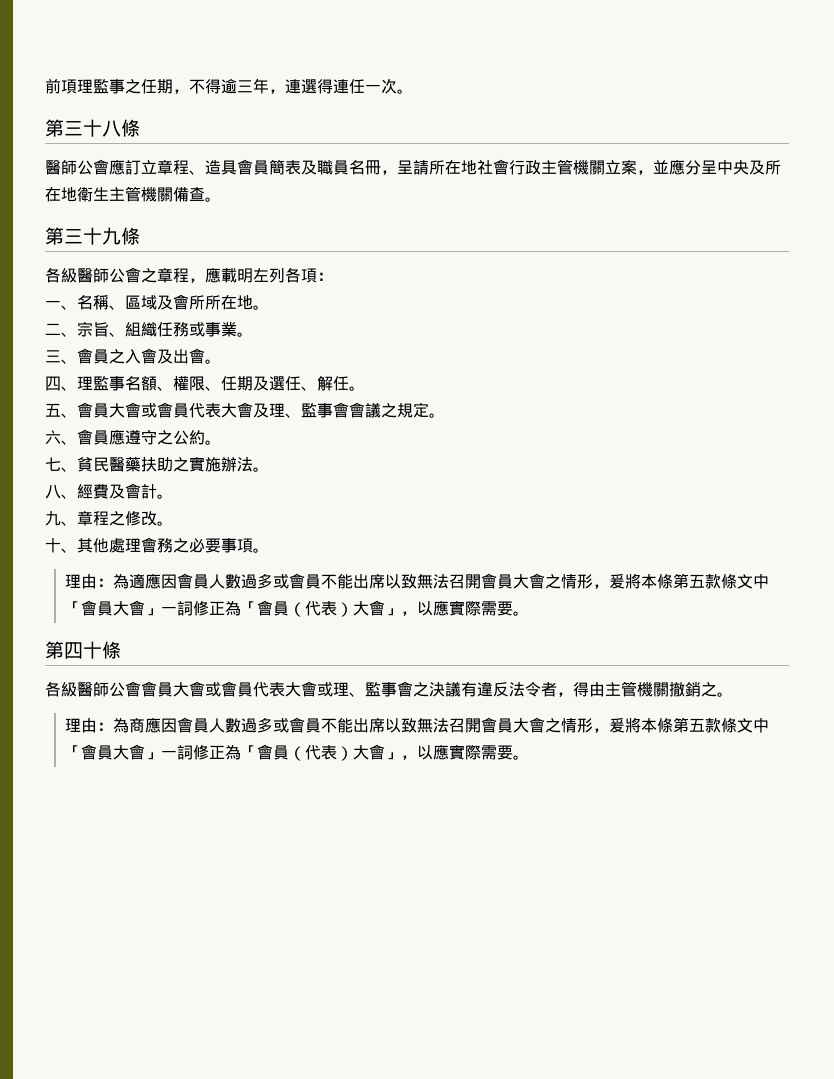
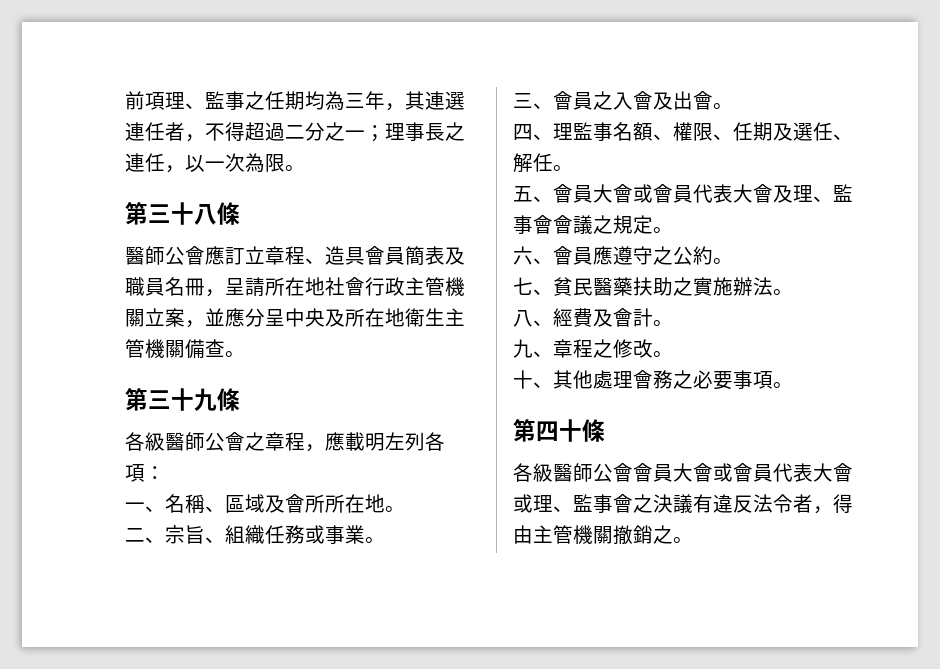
(93, 86) none -> [185,103,205,109] 、
[173,78,397,94] ，不得逾三年，連選得連任一次 -> [305,91,465,111] [125,122,465,142] [125,153,285,173] 均為三年，其連選連任者，不得超過二分之一；理事長之連任，以一次為限
[65,573,770,589] [65,600,530,617] // 理由：為適應因會員人數過多或會員不能出席以致無法召開會員大會之情形，爰將本條第五款條文中「會員大會」一詞修正為「會員（代表）大會」，以應實際需要。 -> (793, 385) none
[65,717,770,733] [65,744,530,761] // 理由：為商應因會員人數過多或會員不能出席以致無法召開會員大會之情形，爰將本條第五款條文中「會員大會」一詞修正為「會員（代表）大會」，以應實際需要。 -> (693, 540) none

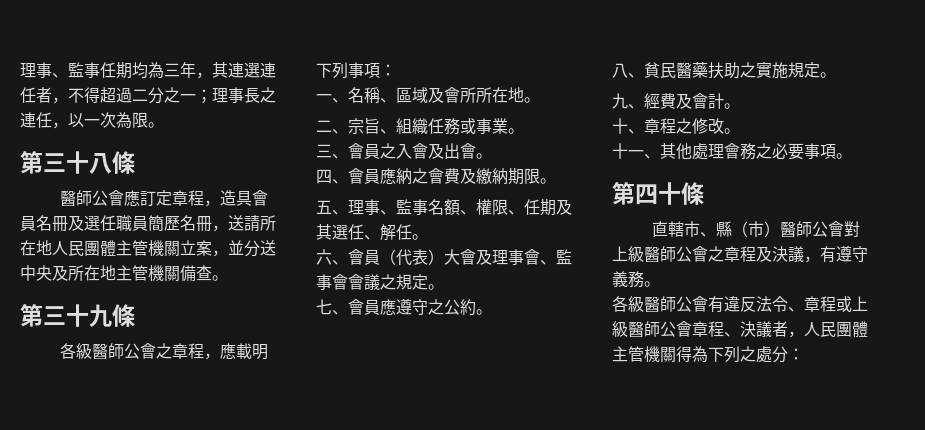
[125,91,265,110] 前項理、監事之 -> [20,62,100,78] 理事、監事
[245,246,465,266] [125,277,405,297] 立章程、造具會員簡表及職員名冊，呈請所在地社會行政 -> [156,190,269,207] [20,215,276,232] [20,240,116,257] 定章程，造具會員名冊及選任職員簡歷名冊，送請所在地人民團體
[225,308,285,327] 應分呈 -> [244,240,276,257] 分送
[405,308,445,327] 衛生 -> (116, 273) none
[385,432,445,451] 左列各 -> [316,62,364,79] 下列事
[553,123,573,140] 理 -> [348,168,556,185] [316,199,396,215] 會員應納之會費及繳納期限。 // 五、理事、
(793, 132) none -> [316,224,332,240] 其
[513,184,733,203] 五、會員大會或會員代表 -> [316,249,444,266] 六、會員（代表）
(813, 193) none -> [508,249,540,265] 事會
[513,246,533,265] 六 -> [316,299,332,315] 七
[513,277,533,295] 七 -> [612,63,628,78] 八
[733,277,793,296] [513,310,533,327] 辦法。 // 八 -> [788,62,836,78] [612,93,628,109] 規定。 // 九
[513,339,533,358] 九 -> [612,118,628,134] 十
(533, 379) none -> [628,150,644,157] 一
[513,463,853,482] [513,494,853,514] [513,525,693,545] 各級醫師公會會員大會或會員代表大會或理、監事會之決議有違反法令者，得由主管機關撤銷之。 -> [652,221,861,238] [612,246,868,263] [612,271,660,288] [612,296,868,313] [612,321,868,338] [612,346,804,363] 直轄市、縣（市）醫師公會對上級醫師公會之章程及決議，有遵守義務。 // 各級醫師公會有違反法令、章程或上級醫師公會章程、決議者，人民團體主管機關得為下列之處分：

